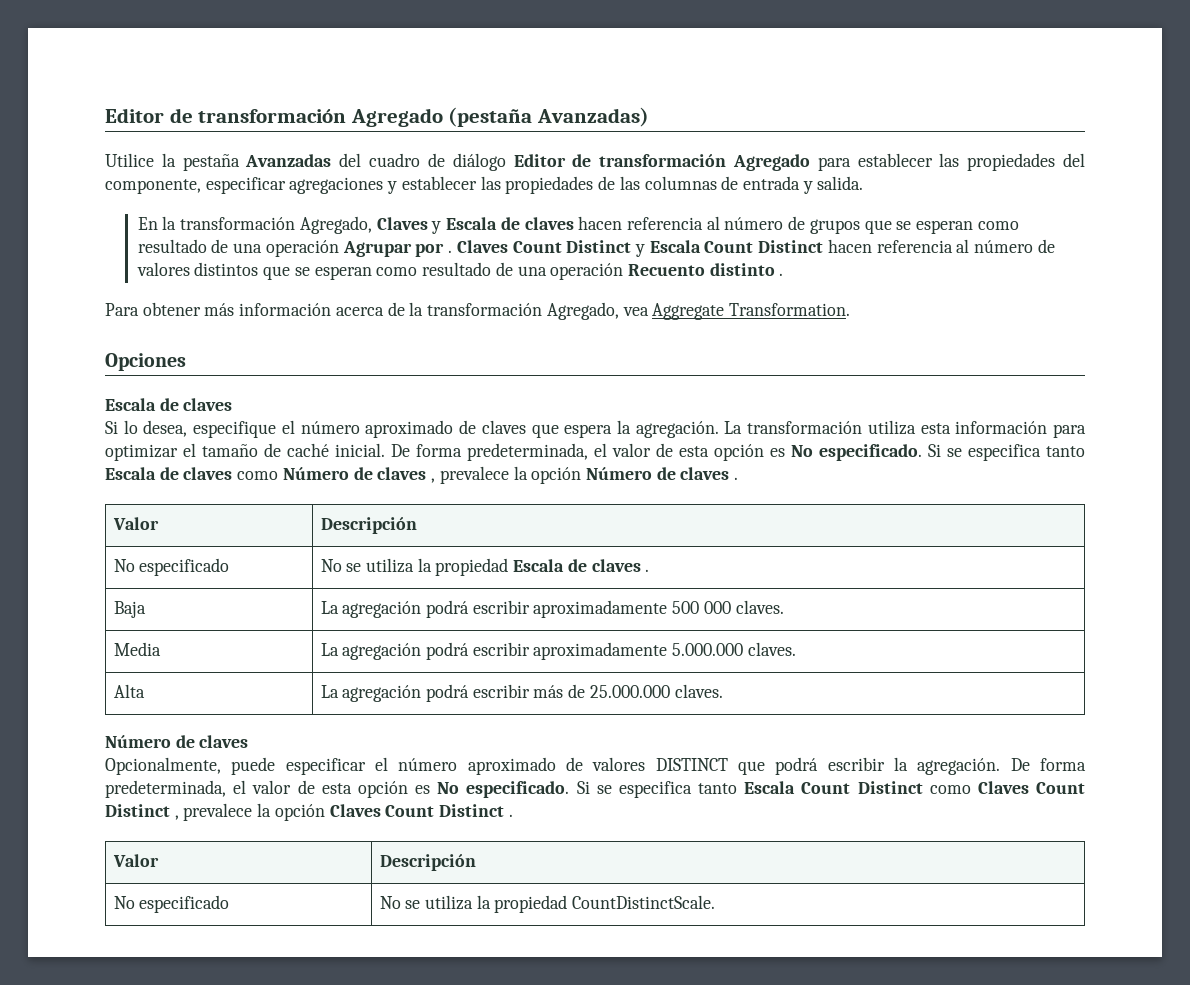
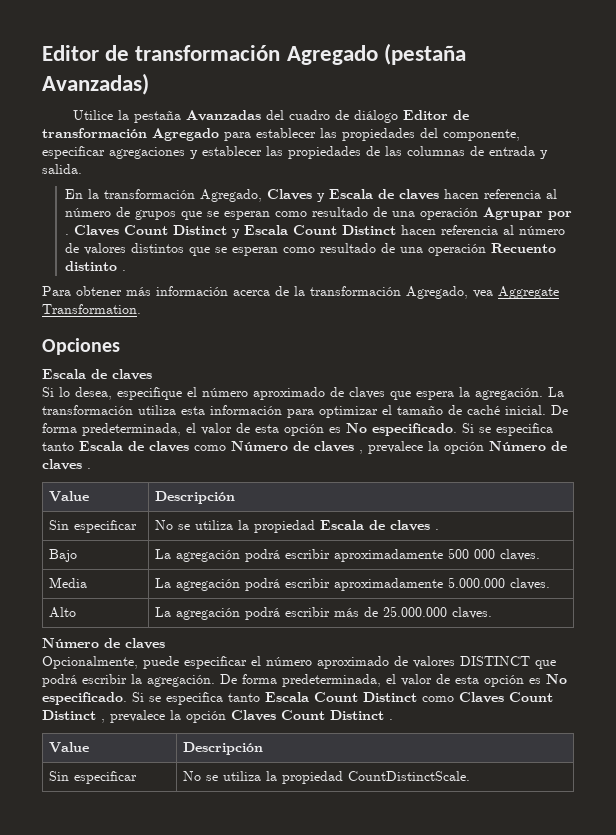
[112,517,159,530] [320,517,417,534] [113,558,230,576] Valor | Descripción // No especificado -> [49,491,90,502] [155,491,236,504] [49,520,138,533] Value | Descripción // Sin especificar
[113,601,146,618] Baja -> [49,549,78,562] Bajo
[113,684,145,698] Alta -> [49,607,77,618] Alto
[112,854,159,867] [379,854,476,871] [113,895,230,913] Valor | Descripción // No especificado -> [49,742,90,753] [183,742,264,755] [49,771,138,784] Value | Descripción // Sin especificar

